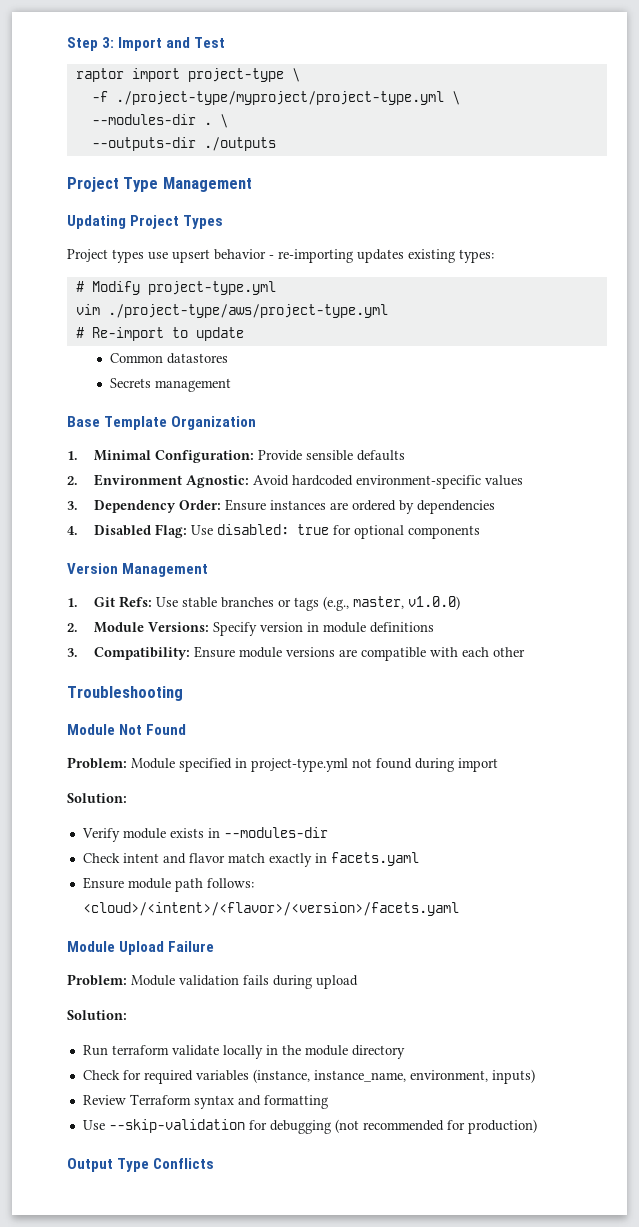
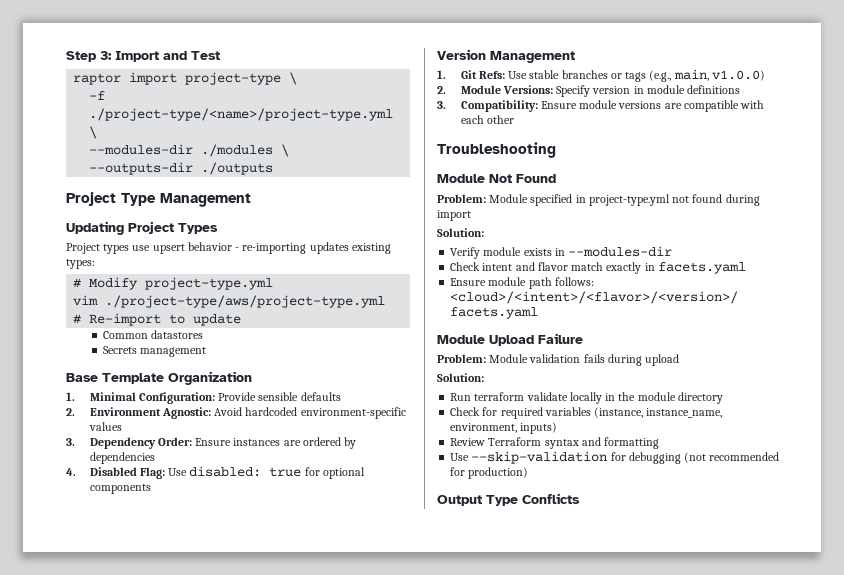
[115,91,444,105] ./project-type/myproject/project-type.yml -> [89,108,394,121] ./project-type/<name>/project-type.yml
[203,122,212,125] . -> [201,144,274,157] ./modules
[352,596,404,609] master, -> [673,69,709,81] main,

